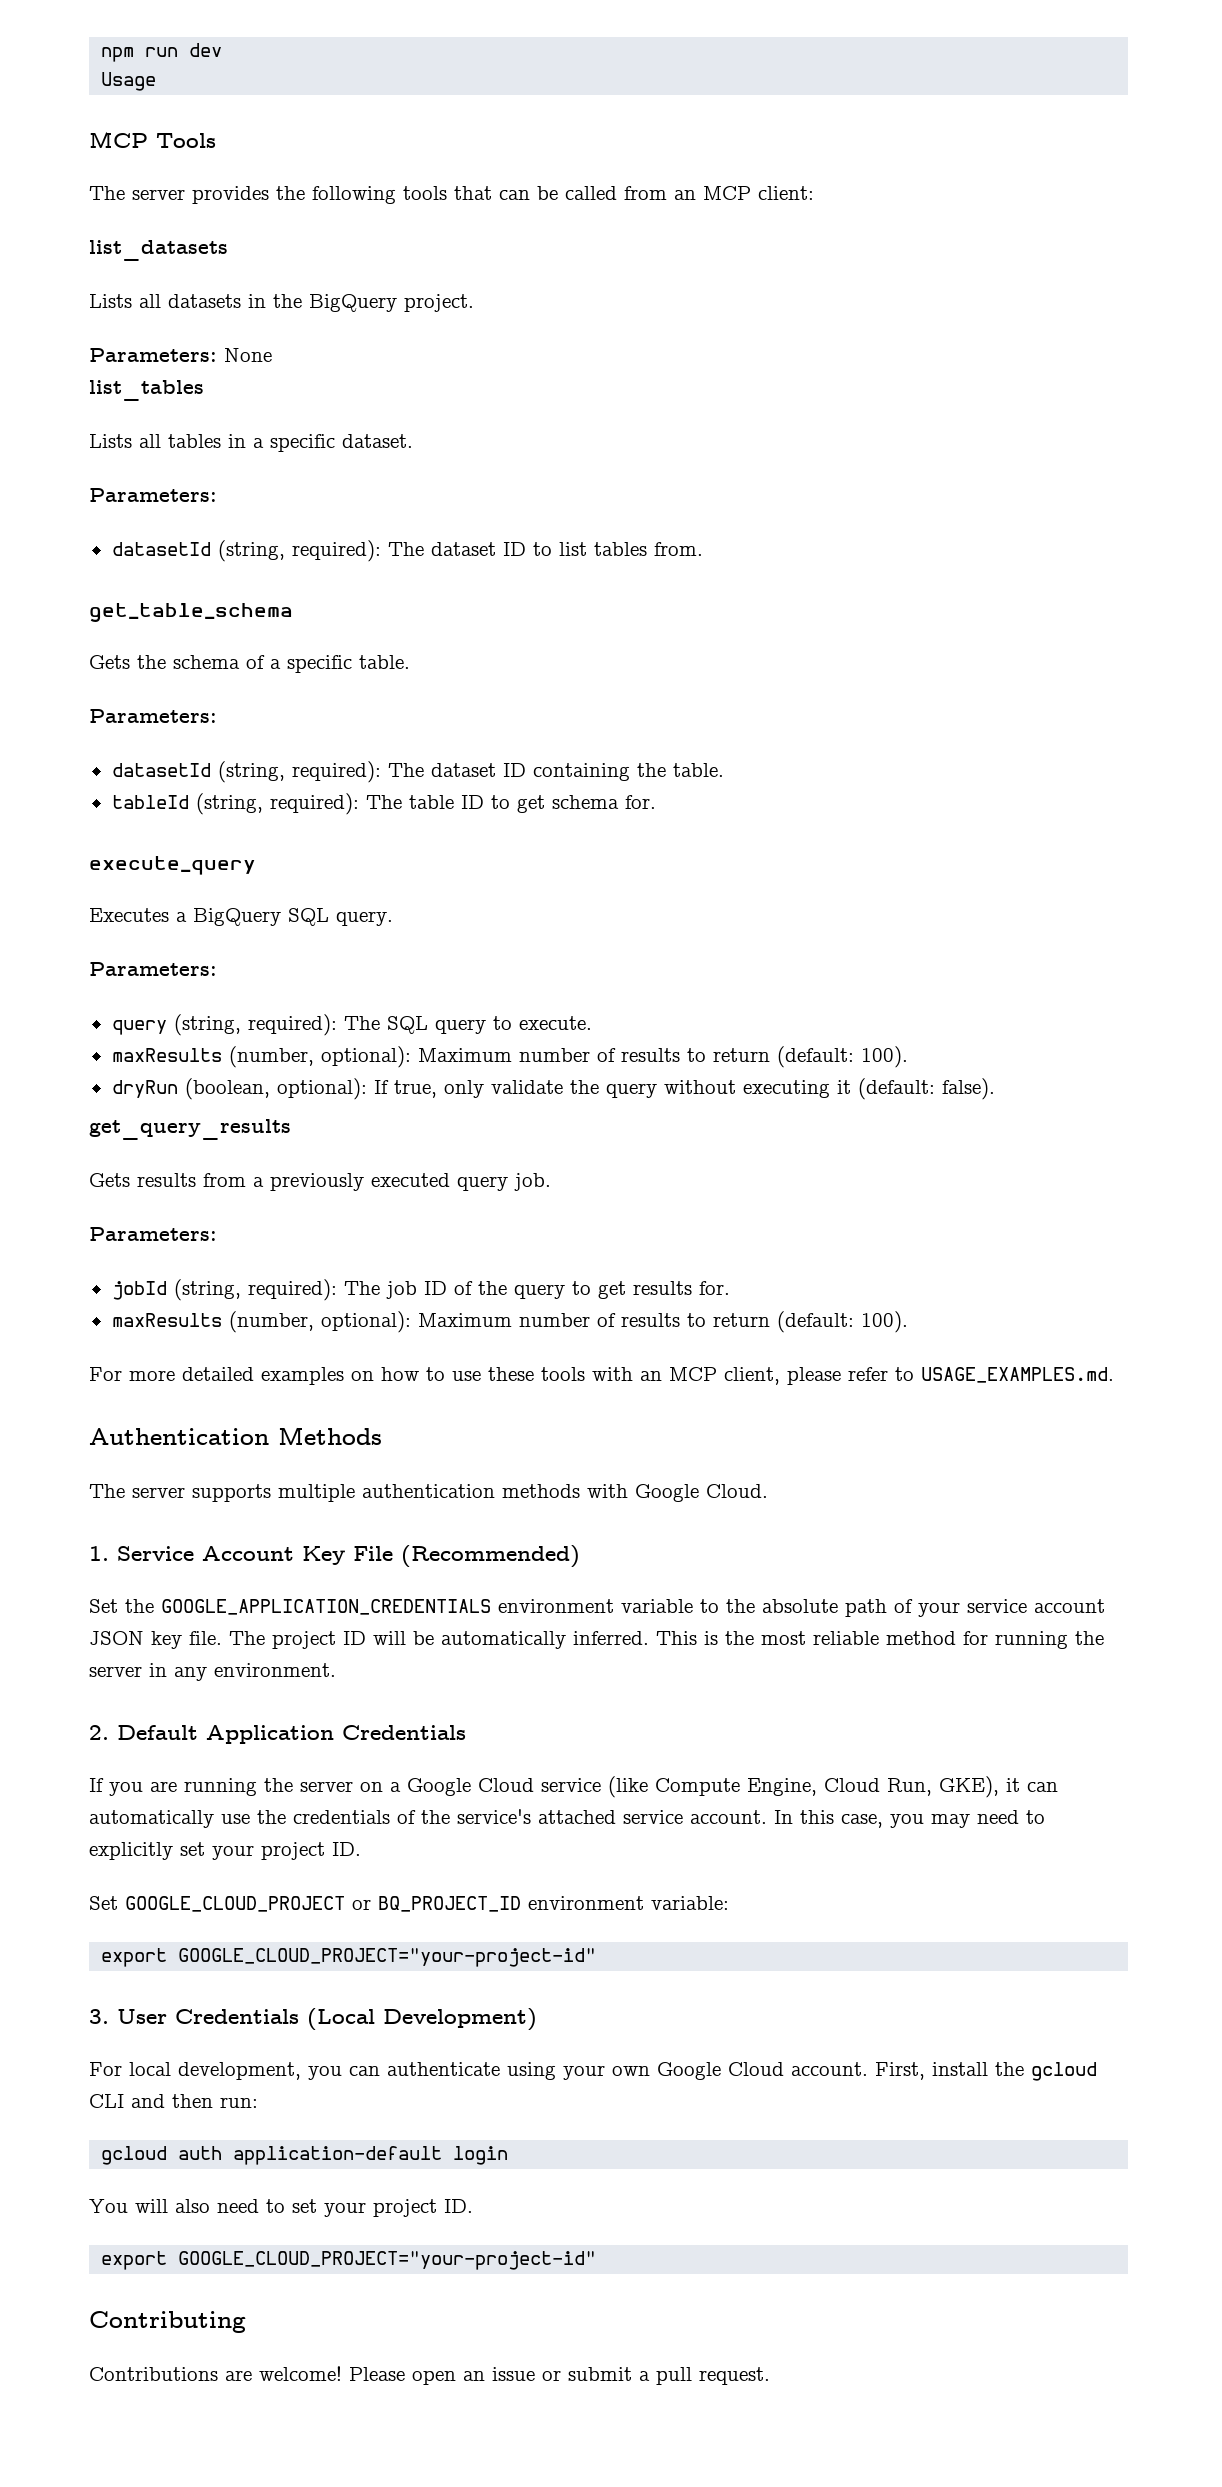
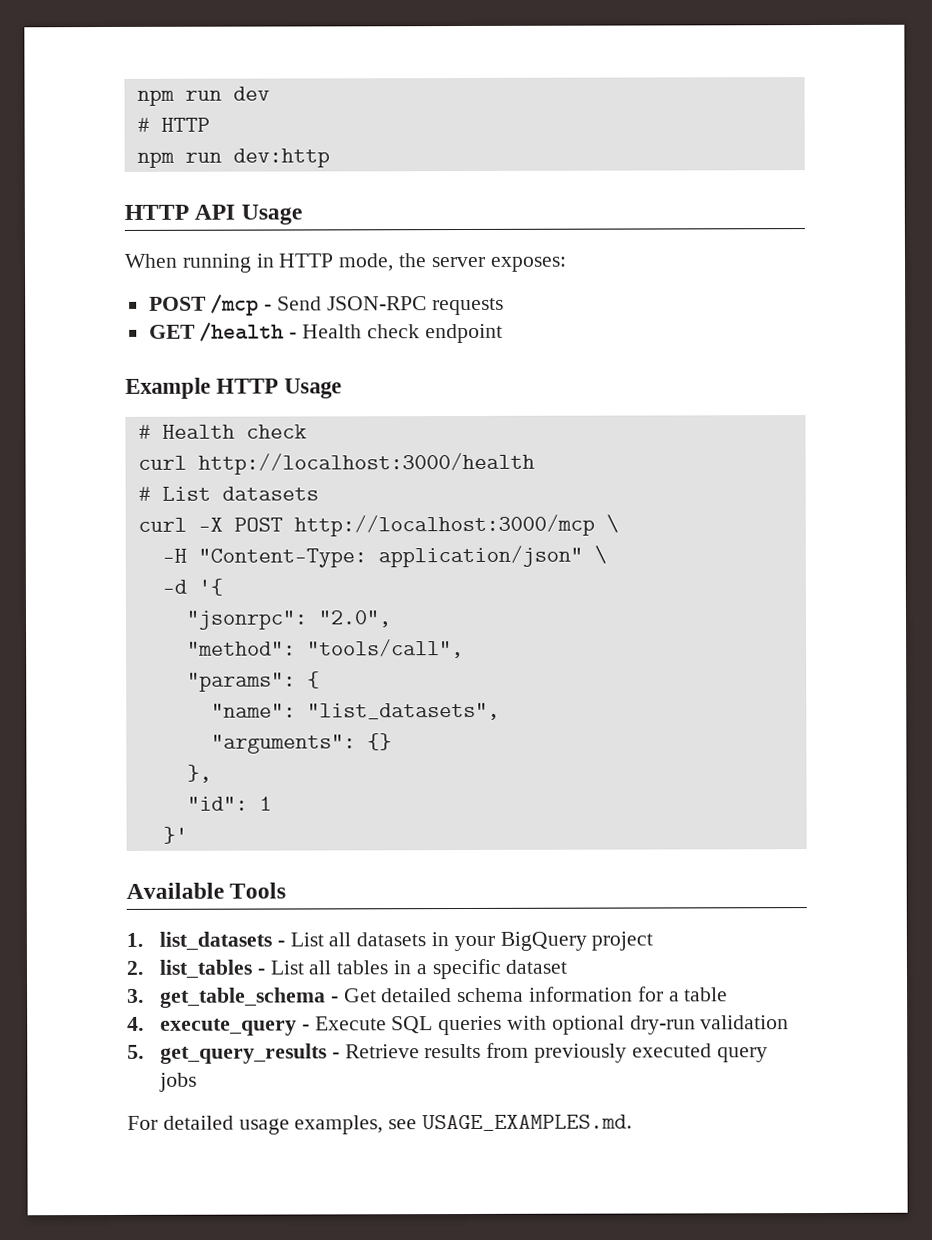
[101,72,157,91] [89,131,216,148] [89,186,814,204] Usage // MCP Tools // The server provides the following tools that can be called from an MCP client: // -> [136,117,210,132] [136,148,330,168] [124,204,302,225] [124,253,567,273] [148,294,504,316] [148,322,503,344] [125,377,343,399] [137,424,307,439] [137,452,535,475] [137,486,319,501] [137,514,619,537] [161,545,607,568] [161,578,223,596] [185,610,392,630] [186,639,464,659] [186,671,320,692] [210,702,500,721] [210,733,392,754] [186,764,212,783] [186,796,272,811] [162,826,188,844] [126,882,287,899] [126,932,143,947] # HTTP // npm run dev:http // HTTP API Usage // When running in HTTP mode, the server exposes: // POST /mcp - Send JSON-RPC requests // GET /health - Health check endpoint // Example HTTP Usage // # Health check // curl http://localhost:3000/health // # List datasets // curl -X POST http://localhost:3000/mcp \ // -H "Content-Type: application/json" \ // -d '{ // "jsonrpc": "2.0", // "method": "tools/call", // "params": { // "name": "list_datasets", // "arguments": {} // }, // "id": 1 // }' // Available Tools // 1.
[89,294,132,308] // Lists -> [276,932,324,947] - List
[273,294,474,312] [89,348,272,362] the BigQuery project. // Parameters: None // -> [453,931,654,952] [126,960,143,975] your BigQuery project // 2.
[89,434,132,448] // Lists -> [256,960,304,975] - List
[342,434,413,448] [89,488,217,502] [111,540,703,562] [89,603,293,622] [89,655,410,673] [89,709,217,723] [111,761,724,783] [111,793,656,815] [89,856,256,875] [89,908,393,926] [89,962,217,976] [111,1014,592,1036] [111,1046,908,1068] [111,1078,995,1100] dataset. // Parameters: // datasetId (string, required): The dataset ID to list tables from. // get_table_schema // Gets the schema of a specific table. // Parameters: // datasetId (string, required): The dataset ID containing the table. // tableId (string, required): The table ID to get schema for. // execute_query // Executes a BigQuery SQL query. // Parameters: // query (string, required): The SQL query to execute. // maxResults (number, optional): Maximum number of results to return (default: 100). // dryRun (boolean, optional): If true, only validate the query without executing it (default: false). // -> [505,959,568,974] [127,986,729,1008] [127,1015,790,1036] [127,1044,144,1059] dataset // 3. get_table_schema - Get detailed schema information for a table // 4. execute_query - Execute SQL queries with optional dry-run validation // 5.
[89,1173,130,1187] // Gets -> [331,1044,420,1059] - Retrieve
[253,1177,264,1187] a -> (530, 1050) none
[514,1173,551,1191] [89,1227,217,1241] [111,1279,730,1301] [111,1311,908,1333] [89,1367,1114,1385] [89,1427,382,1445] [89,1484,768,1502] [89,1545,580,1568] [89,1599,1105,1617] [89,1631,1104,1649] [89,1663,336,1681] [89,1725,466,1744] [89,1776,1058,1798] [89,1809,1045,1828] [89,1842,361,1860] [89,1896,729,1912] [101,1948,597,1967] [89,2008,537,2031] [89,2062,1097,2081] [89,2094,258,2108] [101,2146,509,2165] [89,2199,473,2217] [101,2251,597,2270] [89,2311,246,2333] [89,2366,770,2385] job. // Parameters: // jobId (string, required): The job ID of the query to get results for. // maxResults (number, optional): Maximum number of results to return (default: 100). // For more detailed examples on how to use these tools with an MCP client, please refer to USAGE_EXAMPLES.md. // Authentication Methods // The server supports multiple authentication methods with Google Cloud. // 1. Service Account Key File (Recommended) // Set the GOOGLE_APPLICATION_CREDENTIALS environment variable to the absolute path of your service account JSON key file. The project ID will be automatically inferred. This is the most reliable method for running the server in any environment. // 2. Default Application Credentials // If you are running the server on a Google Cloud service (like Compute Engine, Cloud Run, GKE), it can automatically use the credentials of the service's attached service account. In this case, you may need to explicitly set your project ID. // Set GOOGLE_CLOUD_PROJECT or BQ_PROJECT_ID environment variable: // export GOOGLE_CLOUD_PROJECT="your-project-id" // 3. User Credentials (Local Development) // For local development, you can authenticate using your own Google Cloud account. First, install the gcloud CLI and then run: // gcloud auth application-default login // You will also need to set your project ID. // export GOOGLE_CLOUD_PROJECT="your-project-id" // Contributing // Contributions are welcome! Please open an issue or submit a pull request. -> [158,1072,197,1092] [127,1114,633,1135] jobs // For detailed usage examples, see USAGE_EXAMPLES.md.

